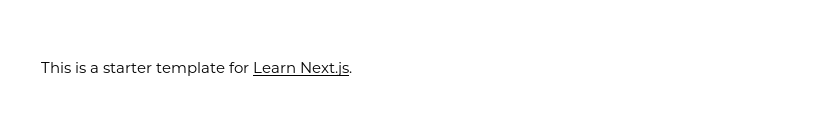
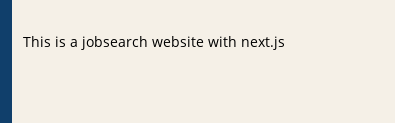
[103,62,353,76] starter template for Learn Next.js. -> [81,36,285,50] jobsearch website with next.js

